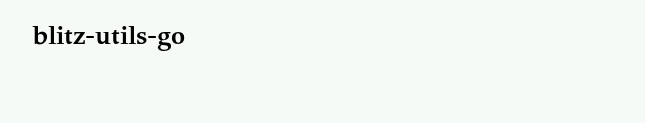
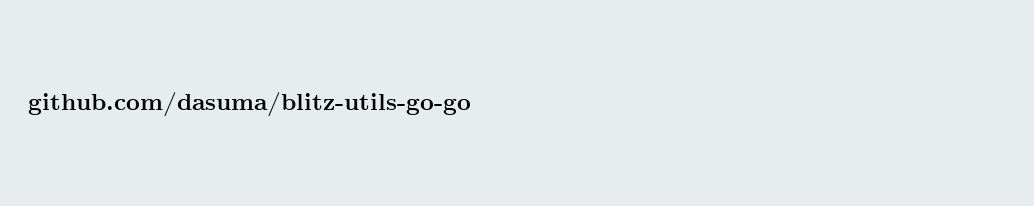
[32,26,185,51] blitz-utils-go -> [28,92,471,117] github.com/dasuma/blitz-utils-go-go

